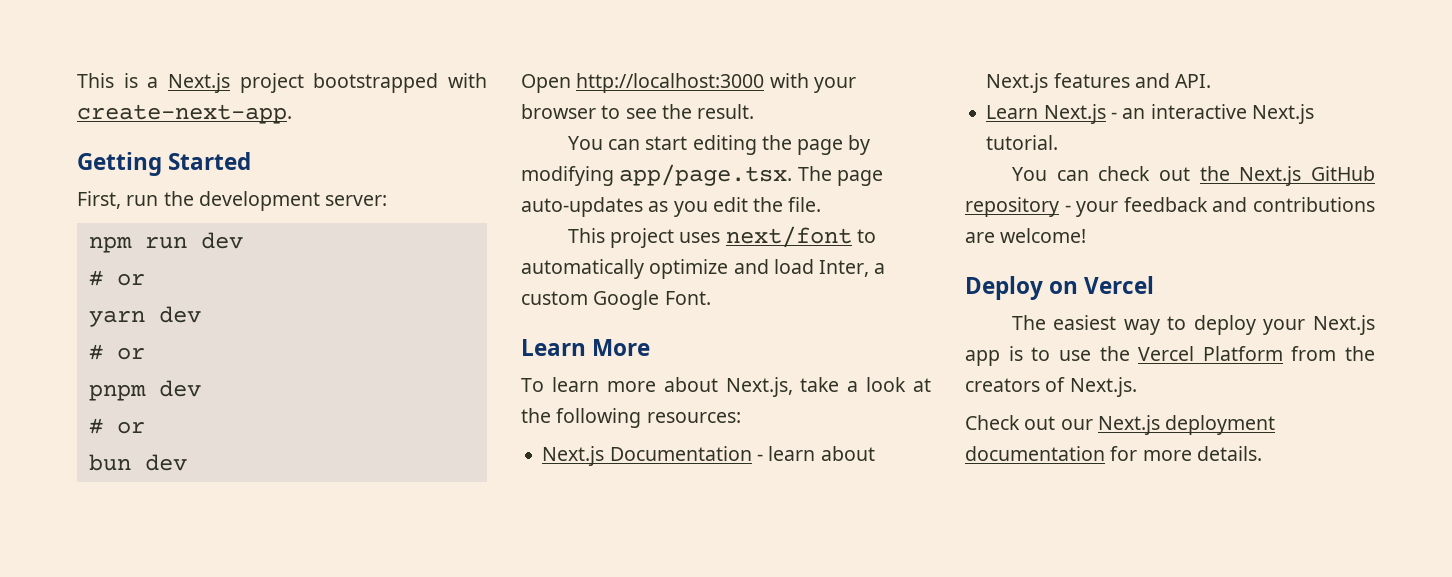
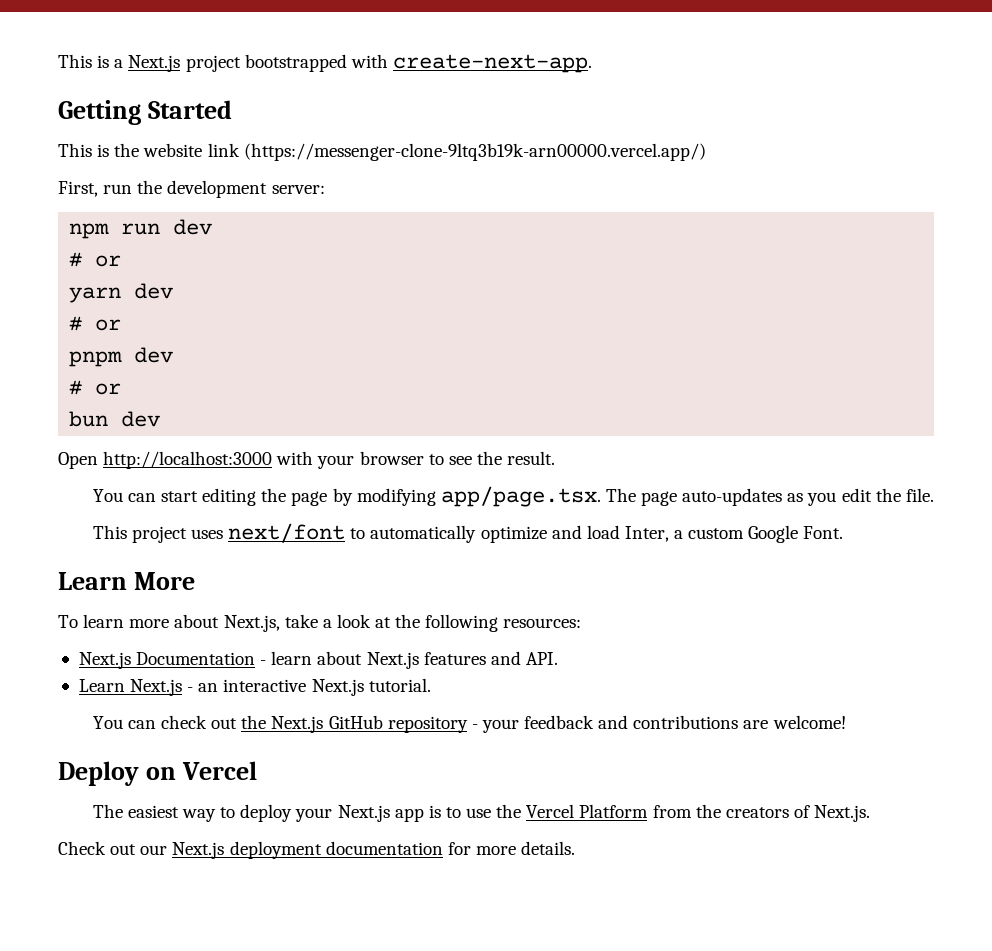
(252, 161) none -> [58,143,706,161] // This is the website link (https://messenger-clone-9ltq3b19k-arn00000.vercel.app/)

